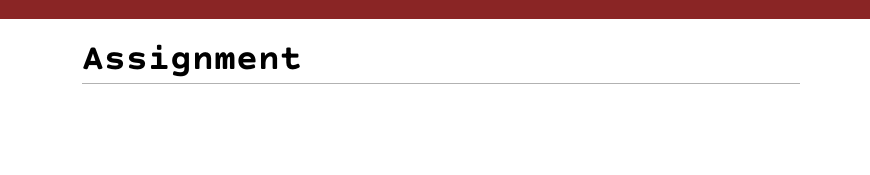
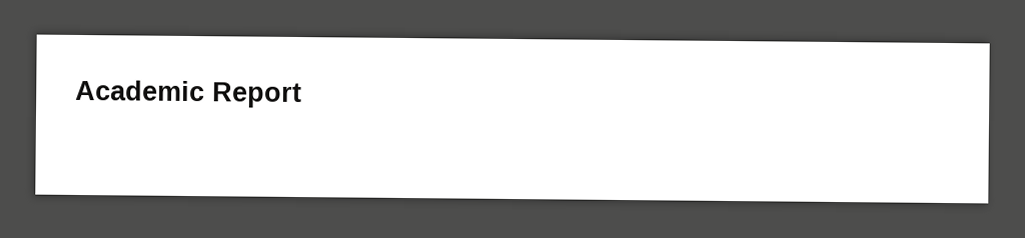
[82,44,302,77] Assignment -> [75,79,302,109] Academic Report

